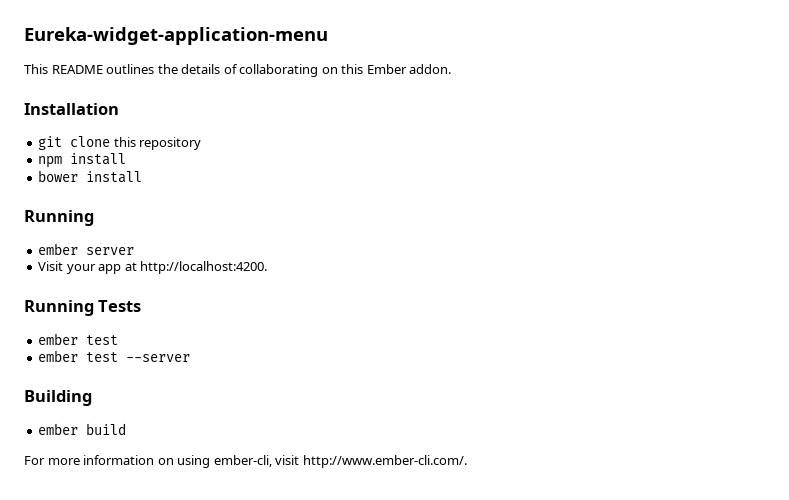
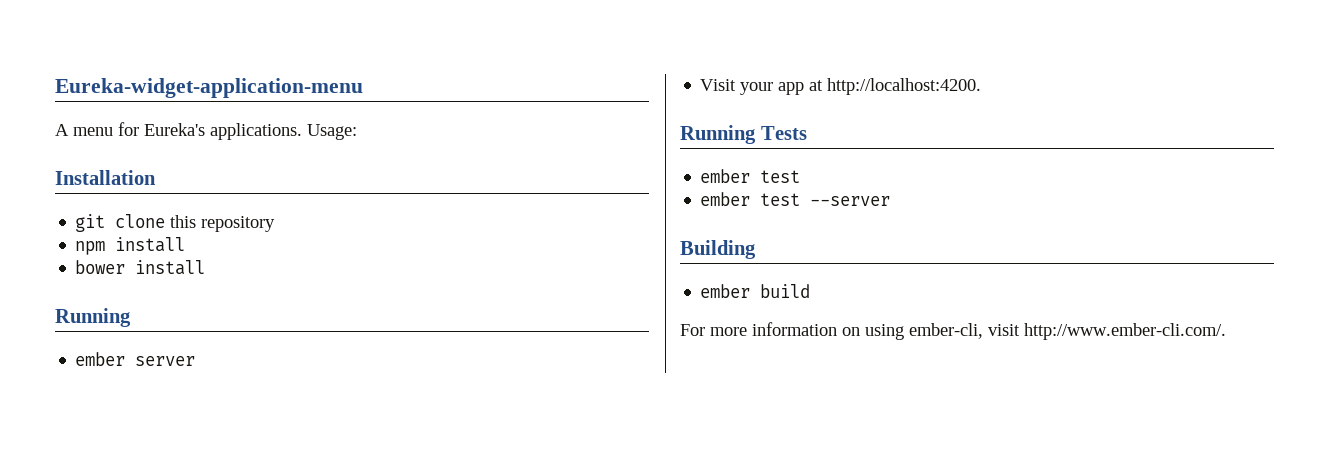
[24,64,452,77] This README outlines the details of collaborating on this Ember addon. -> [55,122,357,140] A menu for Eureka's applications. Usage:

